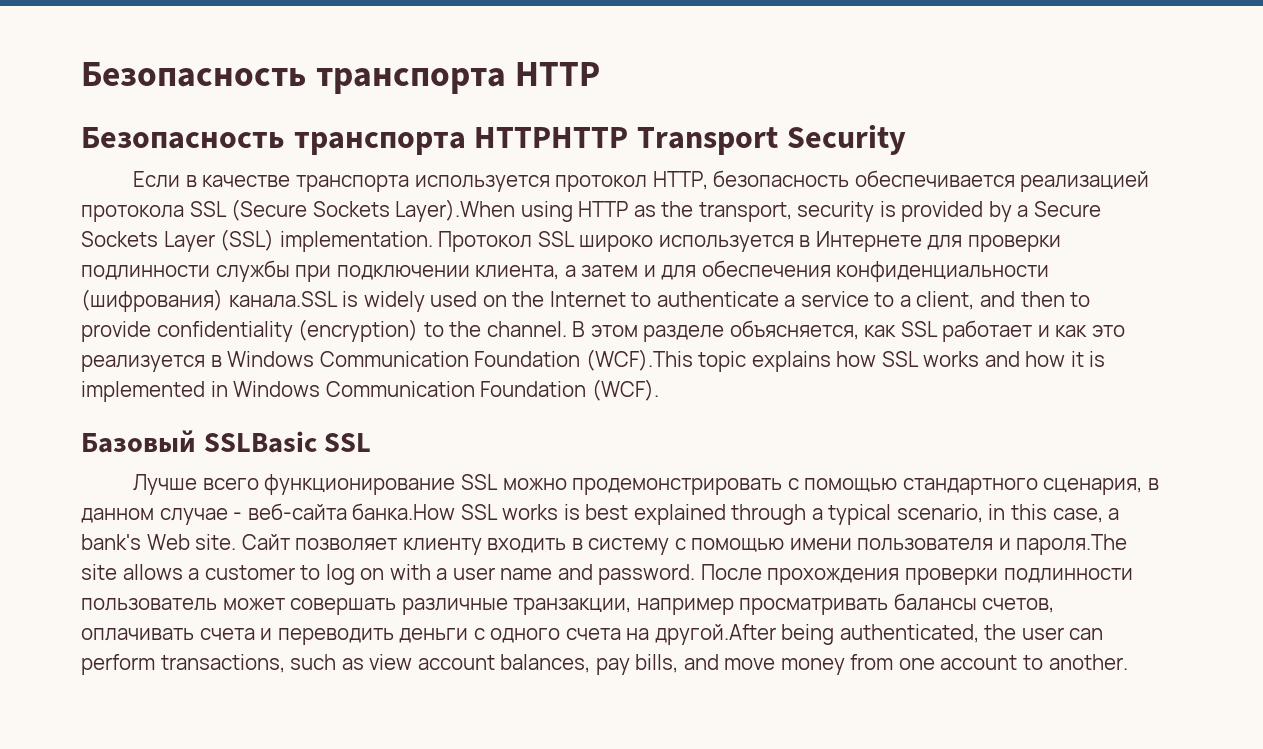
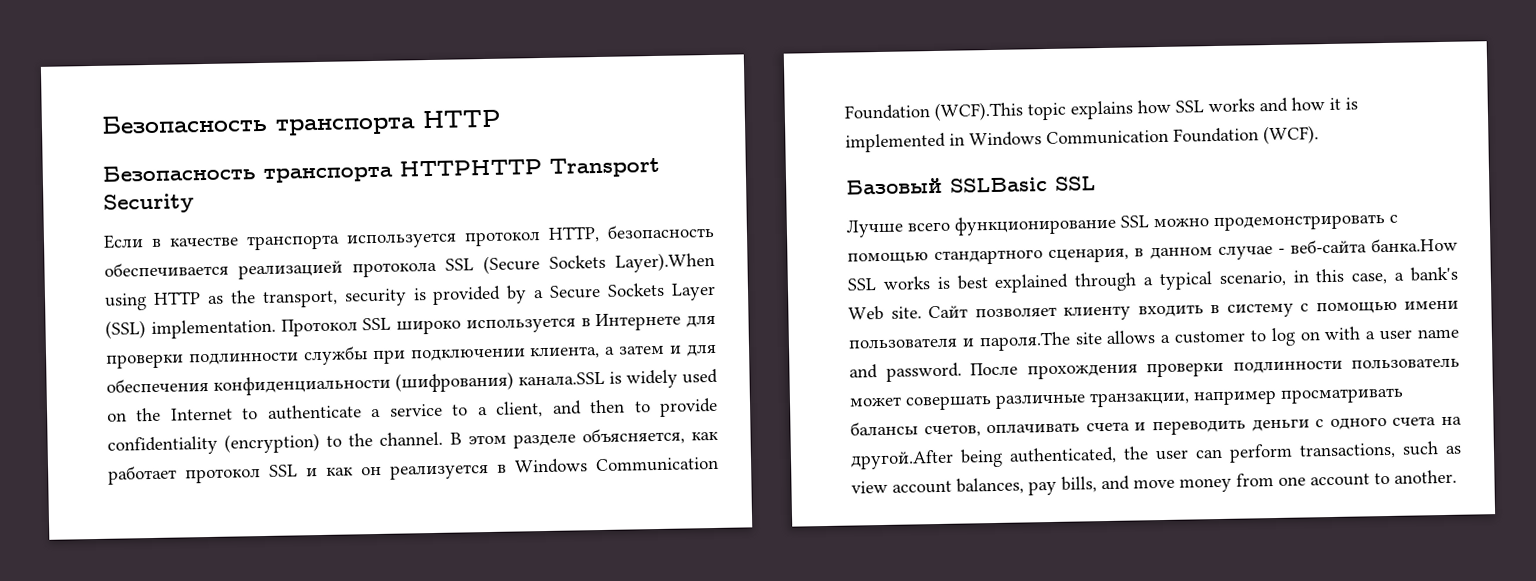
[900,320,1033,342] SSL работает -> [108,464,298,485] работает протокол SSL
[1092,325,1126,337] это -> [361,466,382,476] он

